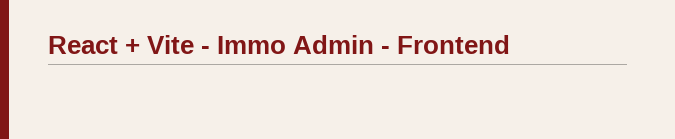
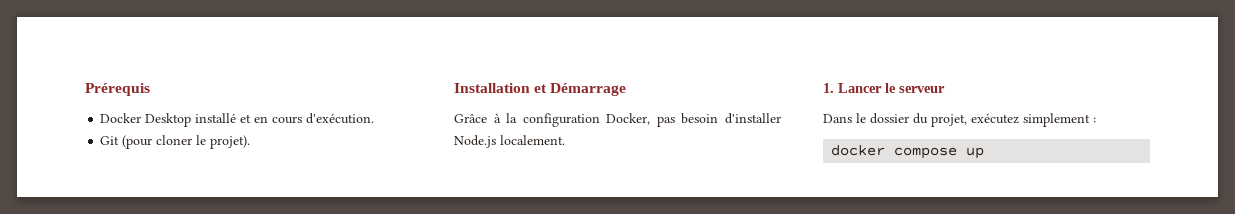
[48,35,511,54] React + Vite - Immo Admin - Frontend -> [85,83,150,96] [100,113,375,127] [100,135,251,149] [454,83,627,96] [454,113,781,127] [454,135,565,148] [823,83,945,93] [823,113,1096,127] [831,145,985,159] Prérequis // Docker Desktop installé et en cours d'exécution. // Git (pour cloner le projet). // Installation et Démarrage // Grâce à la configuration Docker, pas besoin d'installer Node.js localement. // 1. Lancer le serveur // Dans le dossier du projet, exécutez simplement : // docker compose up

